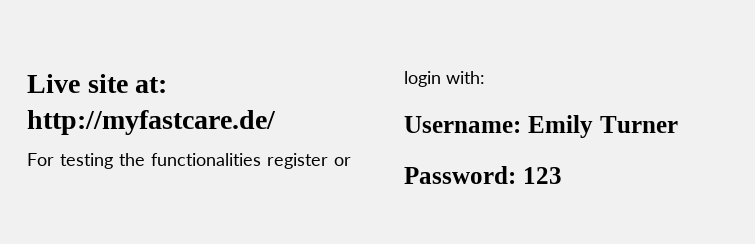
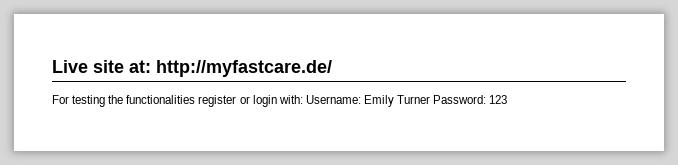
(485, 77) // -> (303, 99) none
(678, 124) // -> (431, 99) none

